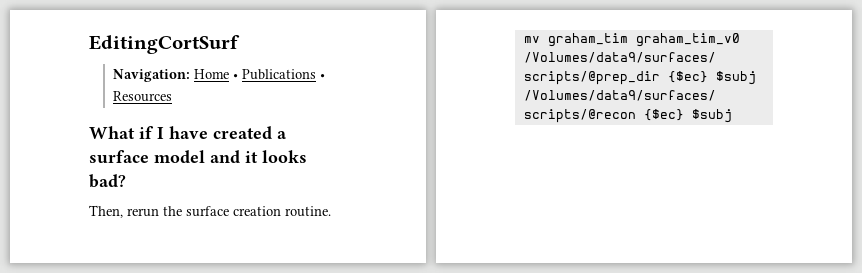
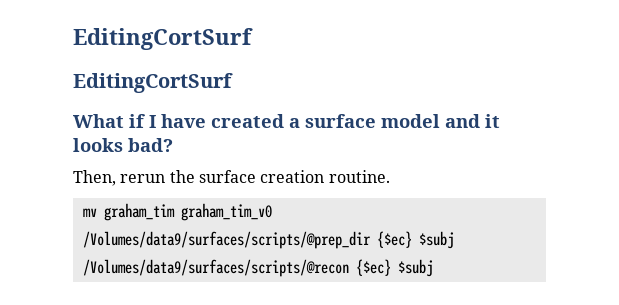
[89,35,240,54] [113,69,326,82] [113,91,173,102] EditingCortSurf // Navigation: Home • Publications • Resources -> [73,28,253,50] [73,73,233,93] EditingCortSurf // EditingCortSurf

